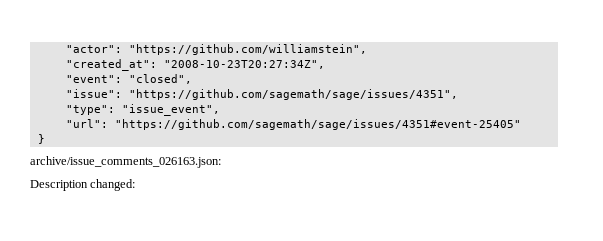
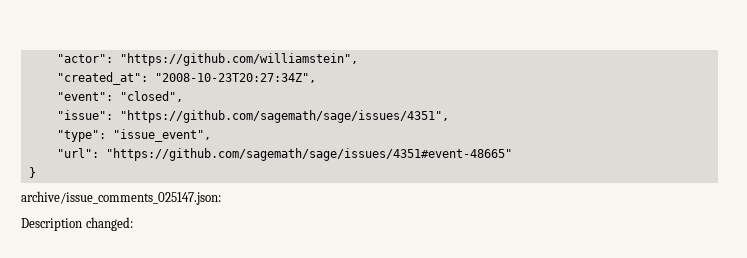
[114,119,521,130] "https://github.com/sagemath/sage/issues/4351#event-25405" -> [105,148,512,161] "https://github.com/sagemath/sage/issues/4351#event-48665"
[30,156,221,168] archive/issue_comments_026163.json: -> [21,191,221,205] archive/issue_comments_025147.json:

